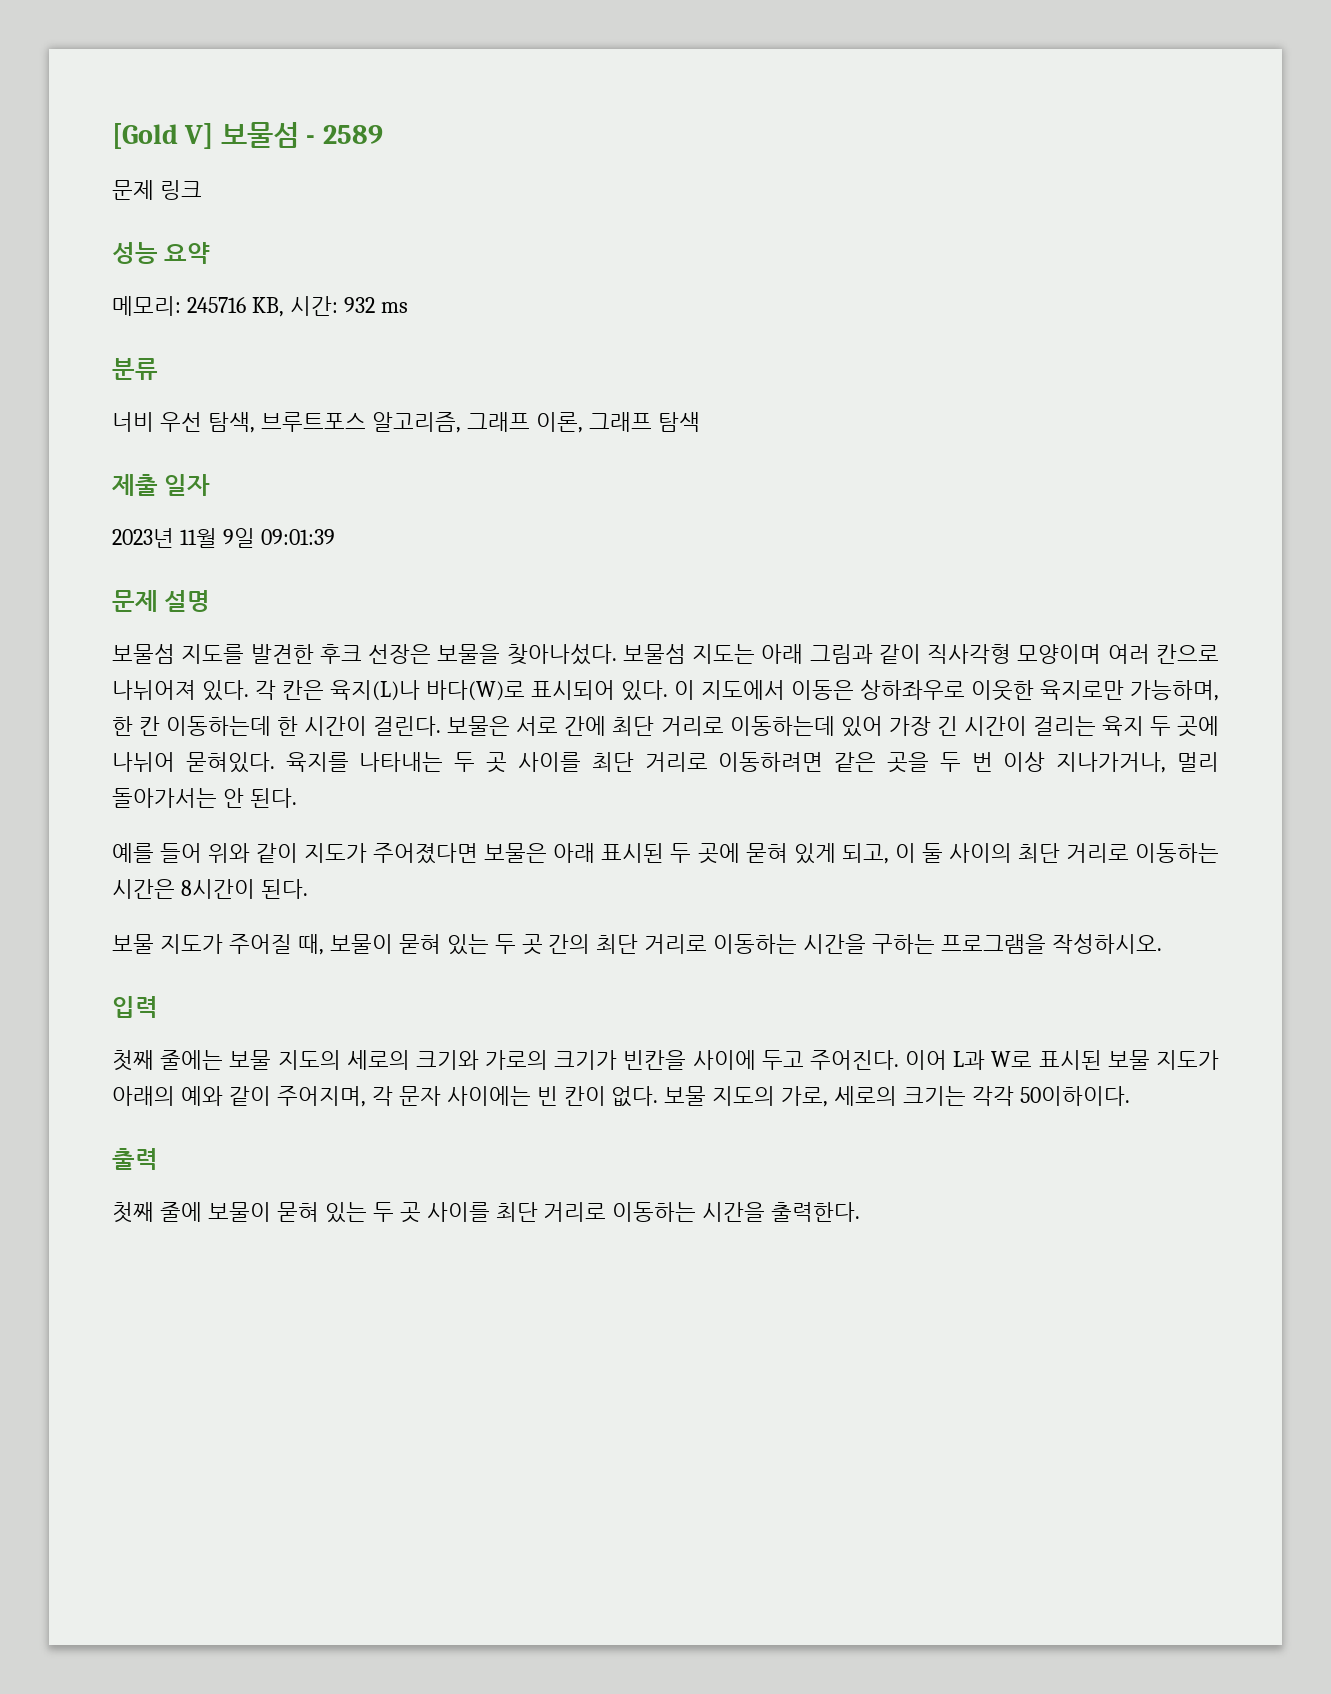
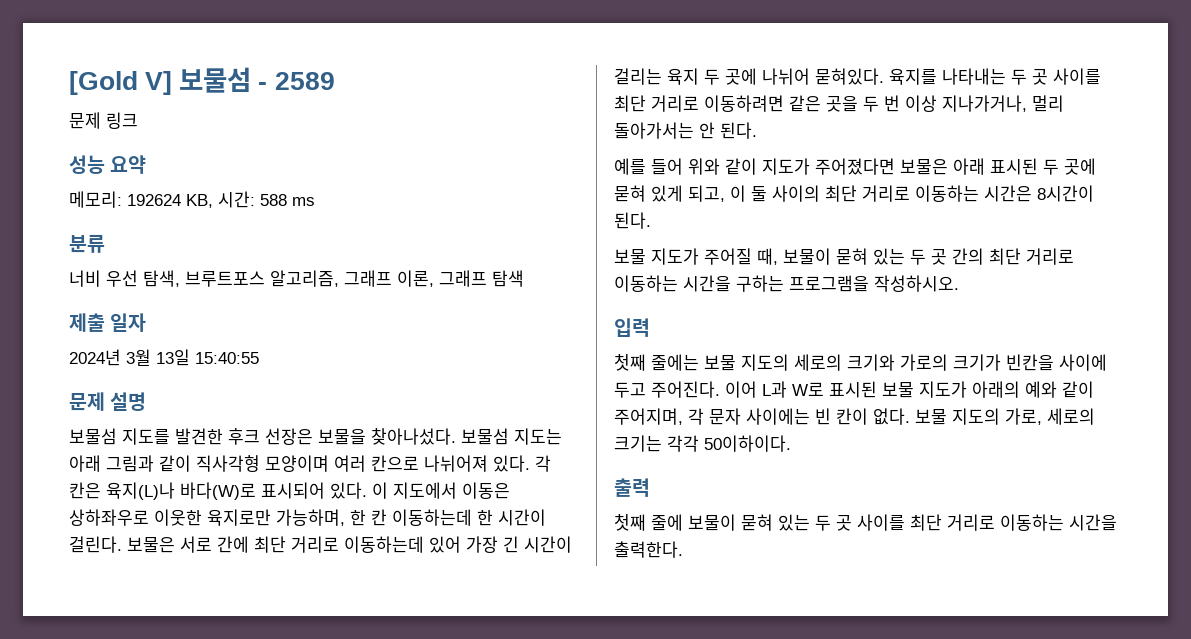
[186,297,246,313] 245716 -> [127,194,181,206] 192624
[343,297,375,313] 932 -> [260,194,287,206] 588
[112,528,335,548] 2023년 11월 9일 09:01:39 -> [69,349,259,366] 2024년 3월 13일 15:40:55

